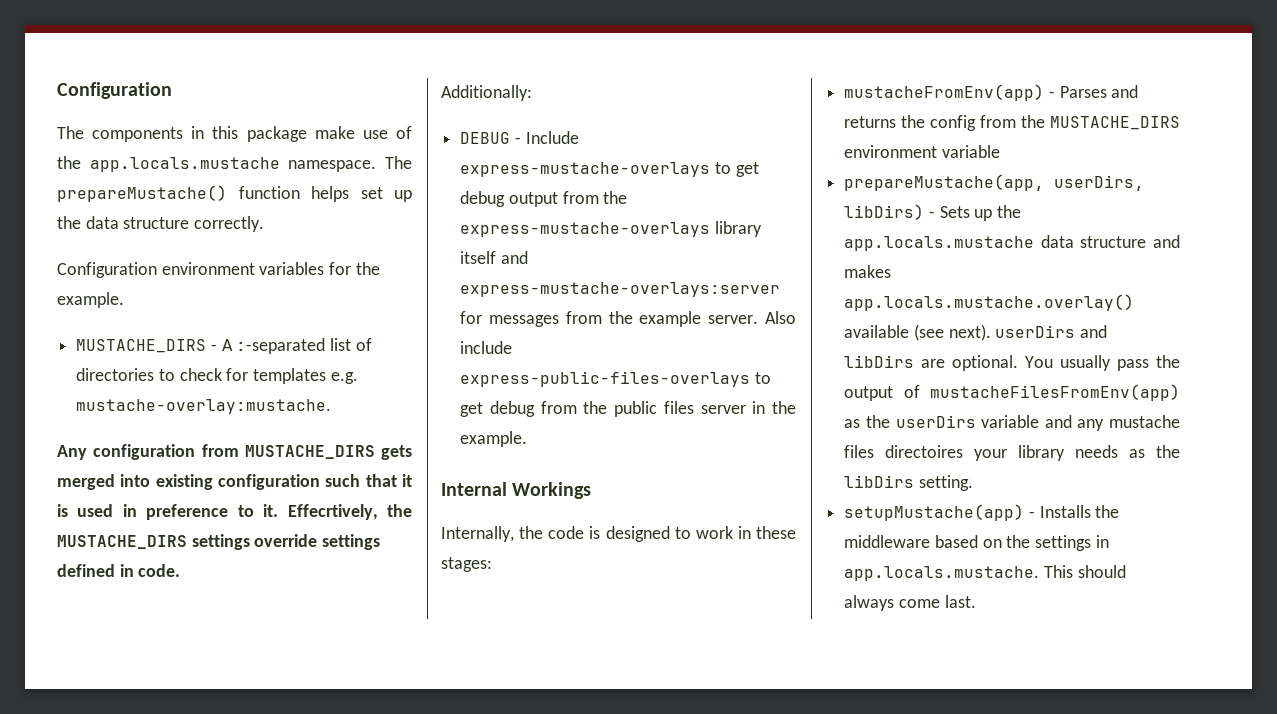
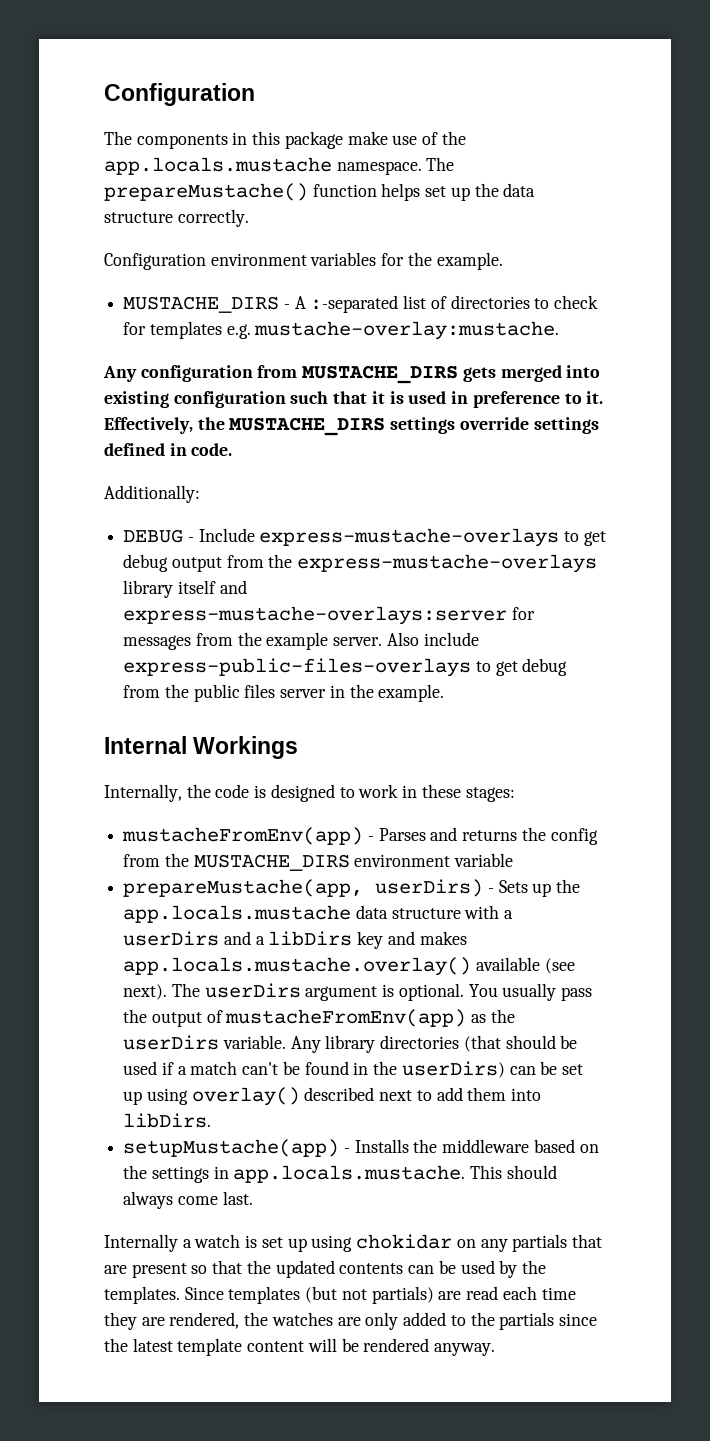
[287,504,378,520] Effecrtively, -> [104,417,193,434] Effectively,
[1054,175,1145,191] [844,204,925,220] userDirs, libDirs) -> [375,879,484,897] userDirs)
(1147, 242) none -> [464,905,514,919] [123,931,384,949] with a userDirs and a libDirs key
[995,325,1108,338] [844,355,946,368] userDirs and libDirs are -> [171,983,395,1001] The userDirs argument is
[930,384,1180,401] mustacheFilesFromEnv(app) -> [225,1009,467,1027] mustacheFromEnv(app)
[981,415,1180,431] [844,445,1180,461] [844,475,973,491] variable and any mustache files directoires your library needs as the libDirs setting. -> [222,1035,578,1053] [123,1061,583,1078] [123,1087,542,1106] [123,1113,212,1128] variable. Any library directories (that should be used if a match can't be found in the userDirs) can be set up using overlay() described next to add them into libDirs.
(976, 601) none -> [104,1234,602,1252] [104,1260,546,1278] [104,1286,576,1304] [104,1312,597,1330] [104,1338,496,1356] // Internally a watch is set up using chokidar on any partials that are present so that the updated contents can be used by the templates. Since templates (but not partials) are read each time they are rendered, the watches are only added to the partials since the latest template content will be rendered anyway.

